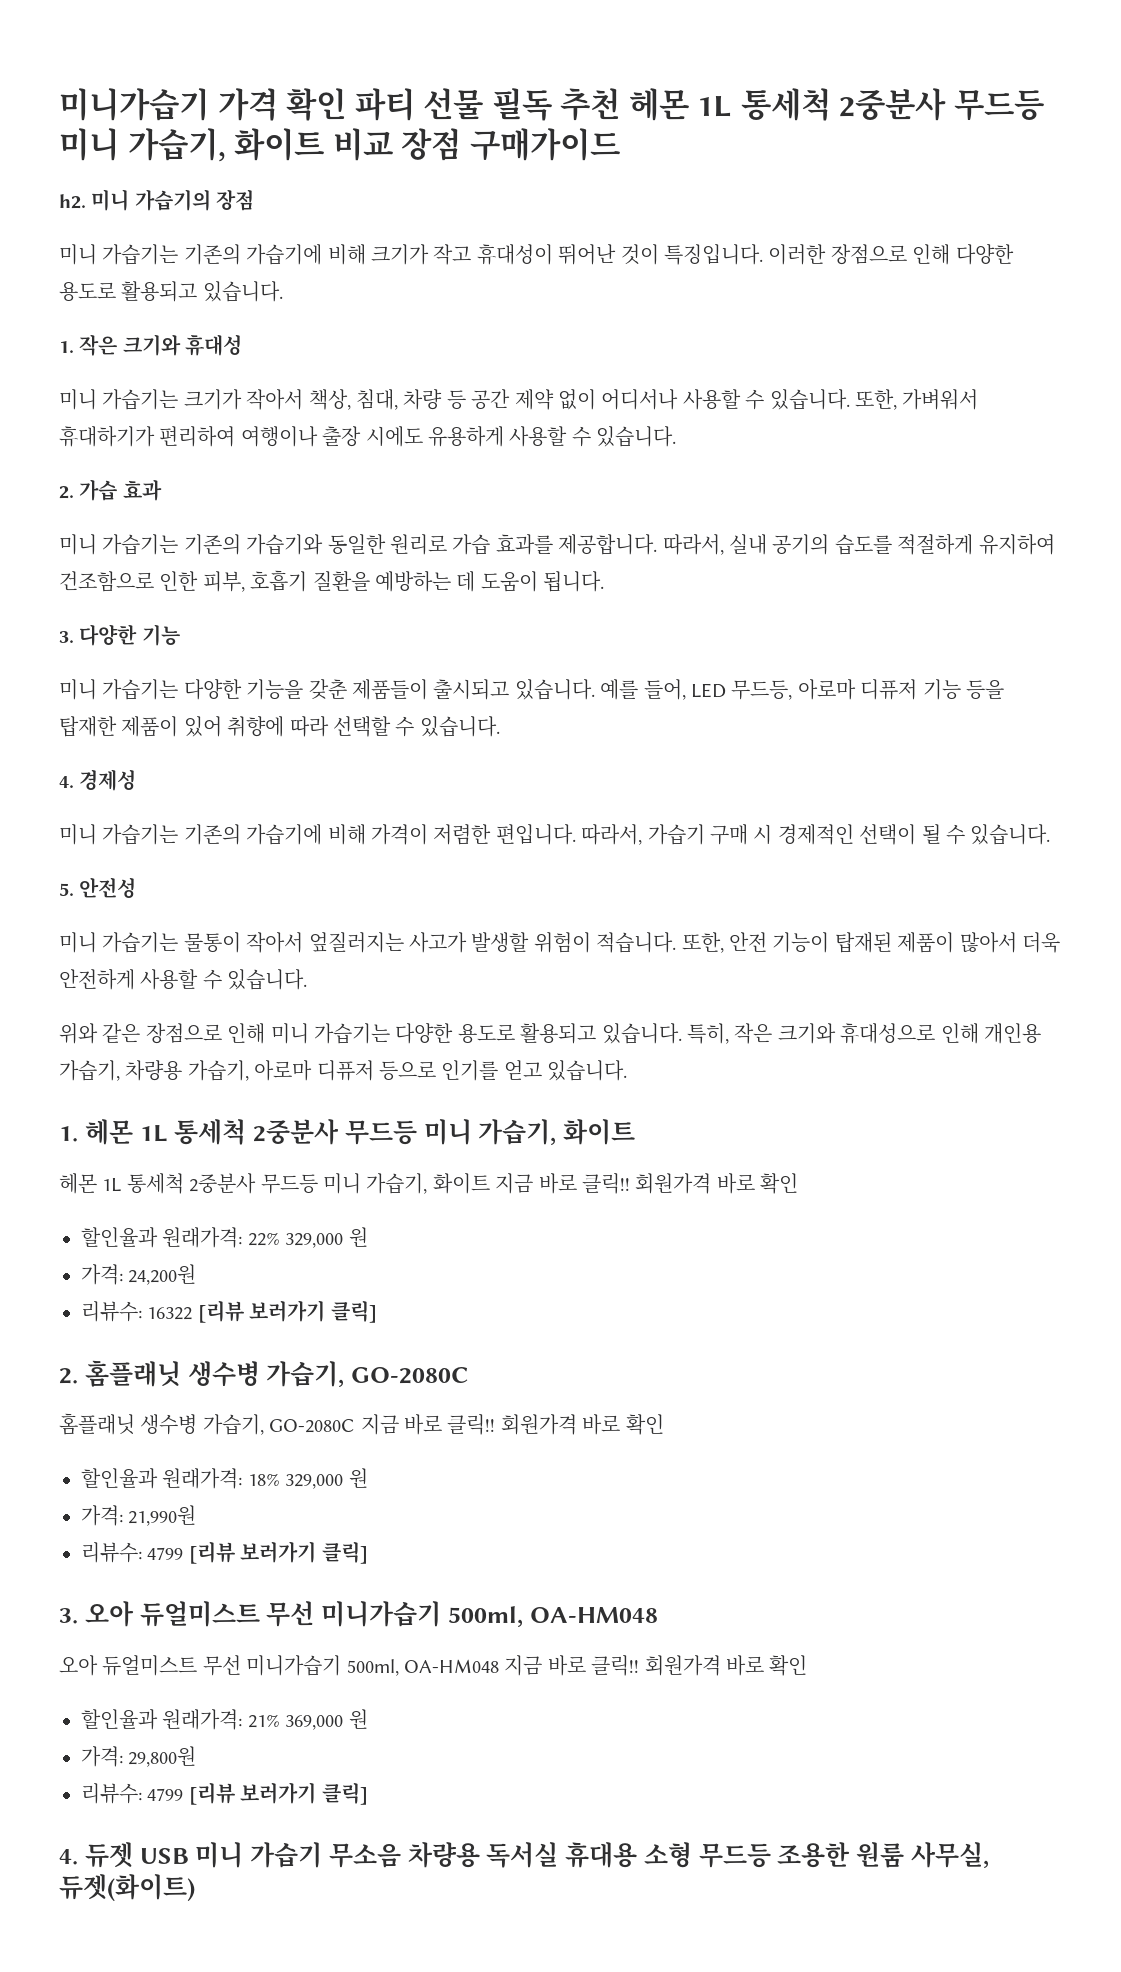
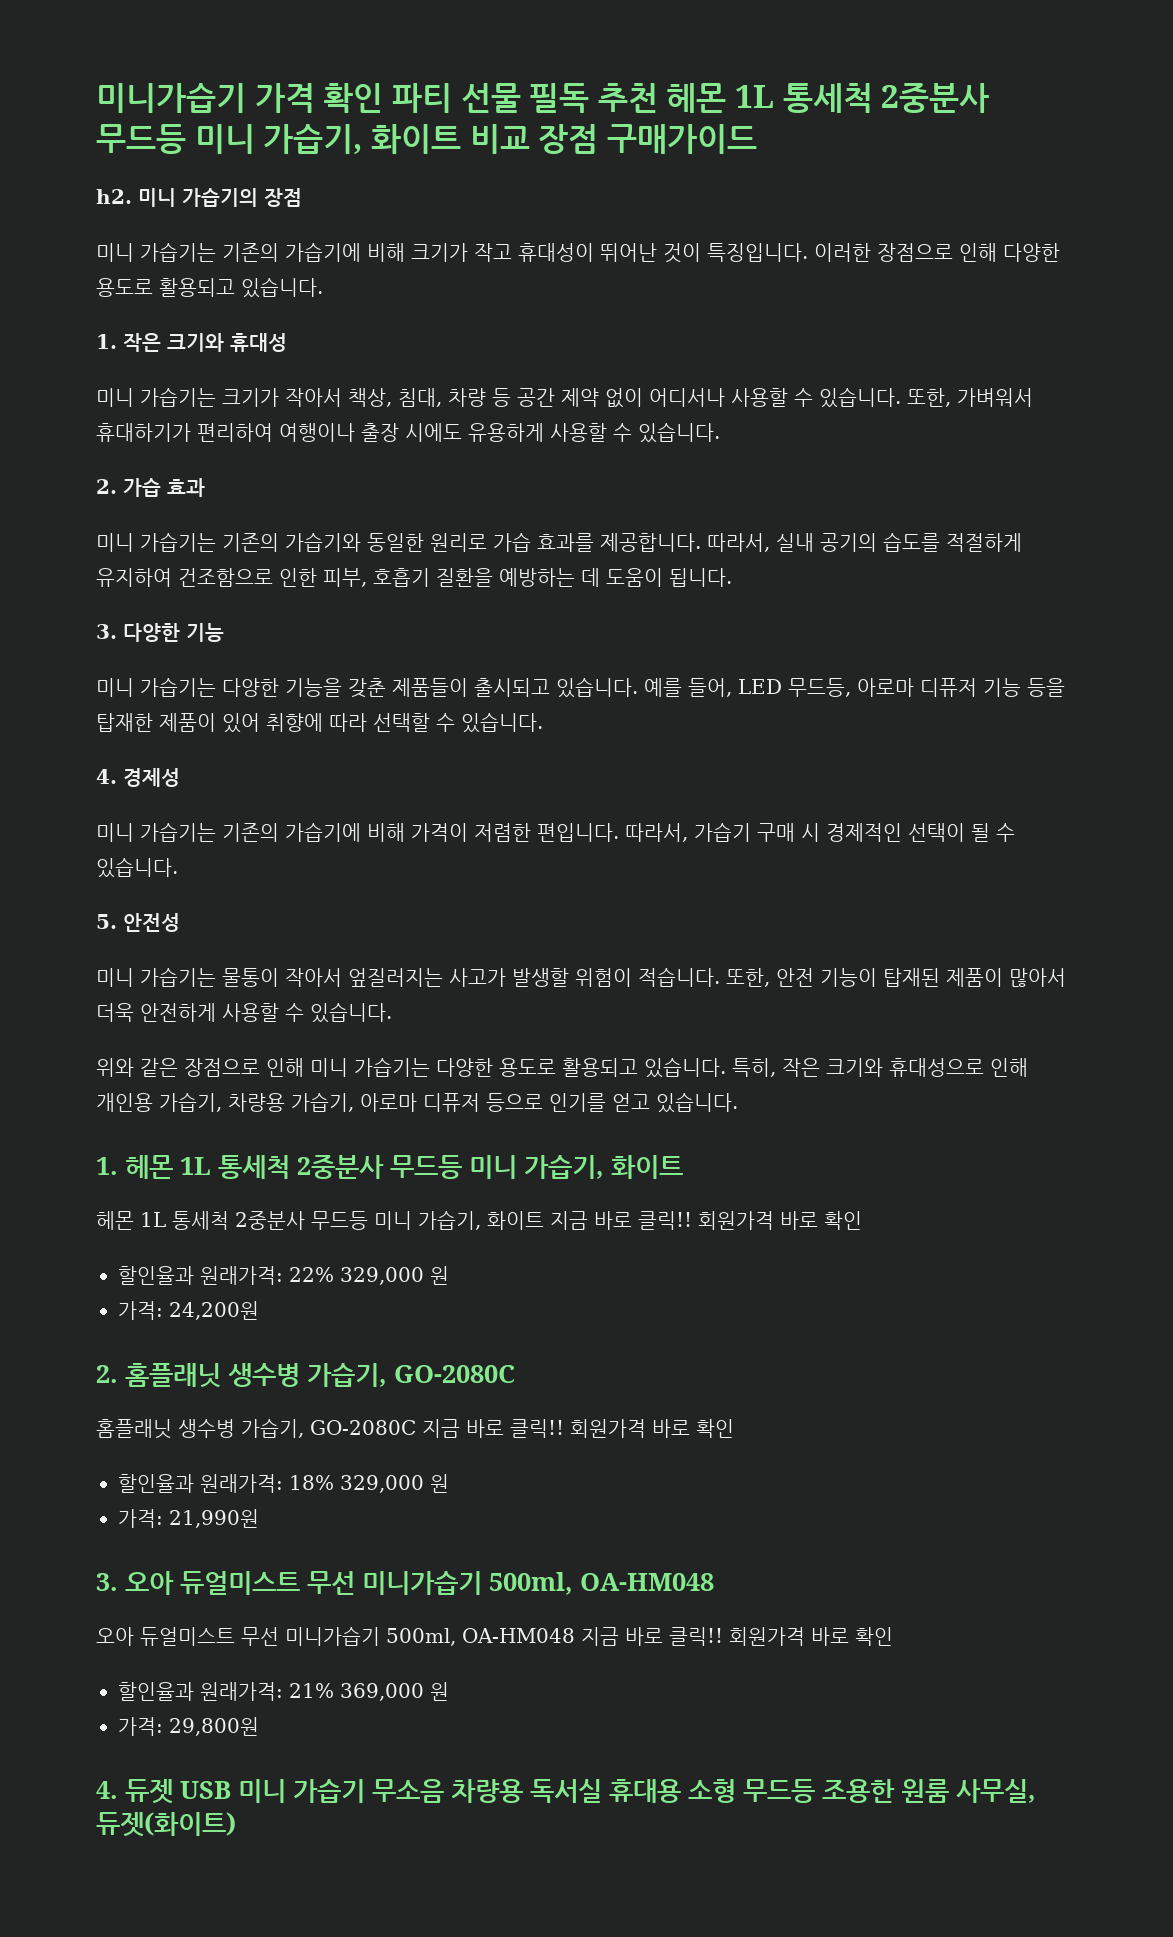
[81,1300,377,1323] // 리뷰수: 16322 [리뷰 보러가기 클릭] -> (259, 1310) none
[81,1541,368,1564] // 리뷰수: 4799 [리뷰 보러가기 클릭] -> (259, 1518) none
[81,1782,368,1805] // 리뷰수: 4799 [리뷰 보러가기 클릭] -> (259, 1726) none

